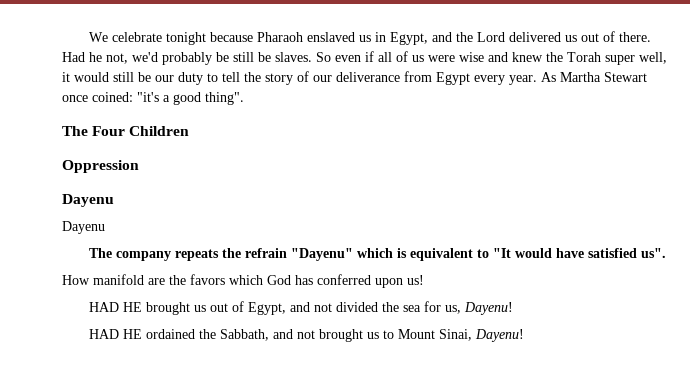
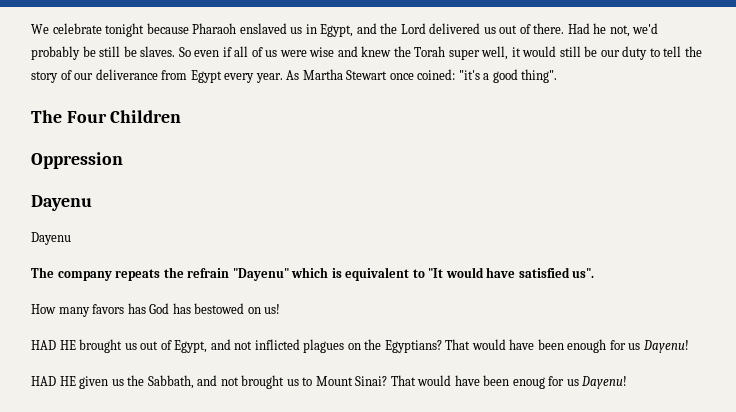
[93,274,403,288] manifold are the favors which God has conferred upon -> [58,303,261,317] many favors has God has bestowed on
[335,301,461,314] divided the sea for us, -> [254,339,641,353] inflicted plagues on the Egyptians? That would have been enough for us
[145,329,195,339] ordained -> [79,376,124,389] given us
[438,329,472,341] Sinai, -> [355,375,579,389] Sinai? That would have been enoug for us

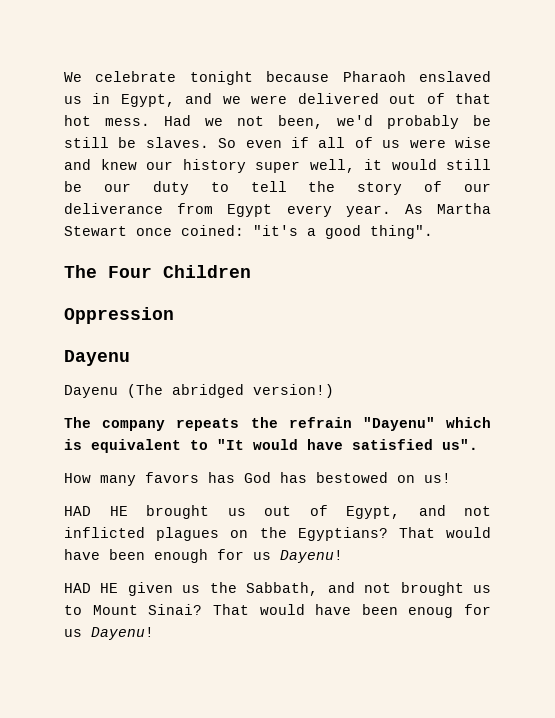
[380,23,630,37] the Lord delivered us out of there. Had he not, -> [222,93,492,104] [64,115,323,129] we were delivered out of that hot mess. Had we not been,
[393,46,446,57] the Torah -> [146,159,246,173] our history
(71, 238) none -> [127,384,334,398] (The abridged version!)

